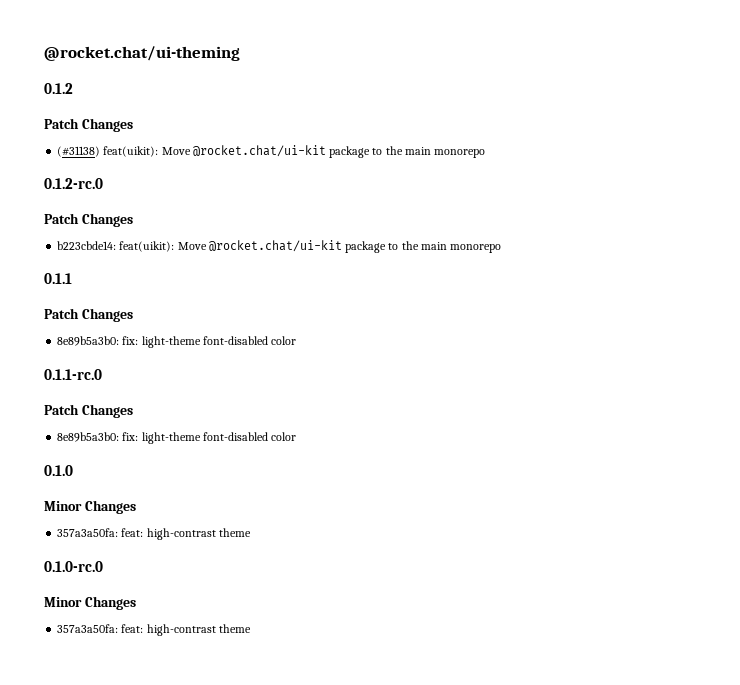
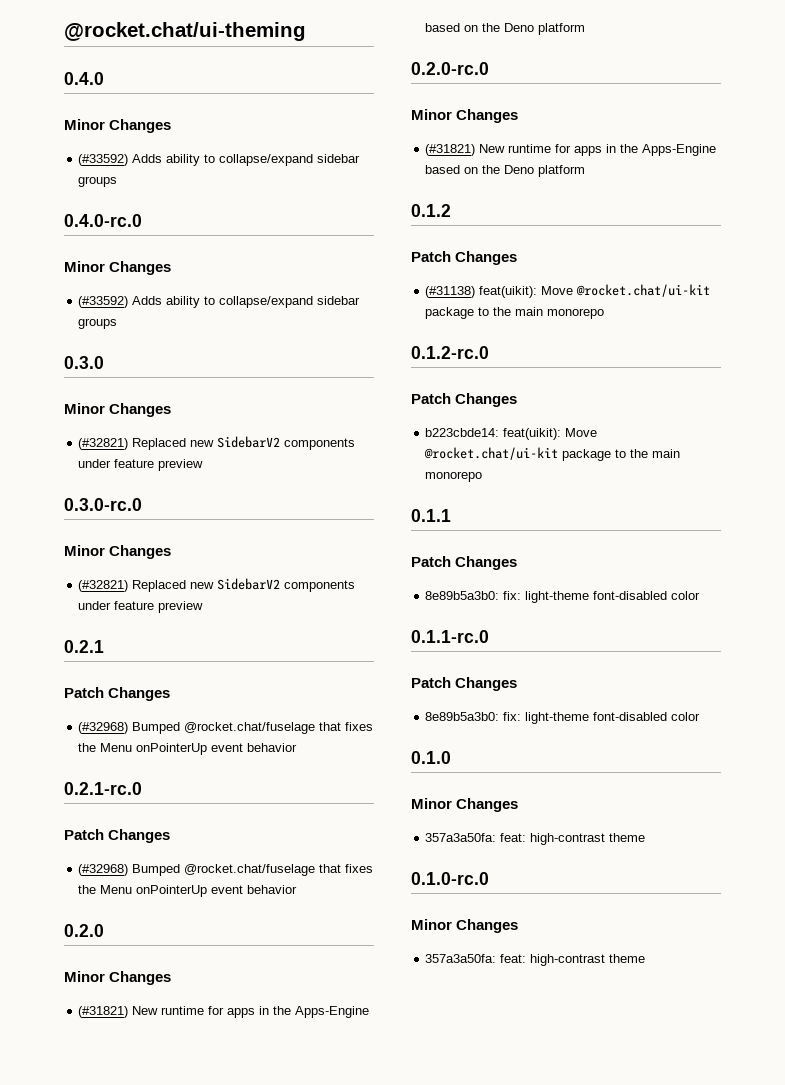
(240, 53) none -> [64,72,104,85] [64,119,172,133] [78,154,361,166] [78,176,118,187] [64,214,142,227] [64,261,172,275] [78,296,361,308] [78,318,118,329] [64,356,104,369] [64,403,172,417] [78,436,356,450] [78,459,204,471] [64,498,142,511] [64,545,172,559] [78,578,356,592] [78,601,204,613] [64,640,104,653] [64,687,171,701] [78,722,374,734] [78,743,298,755] [64,782,142,795] [64,829,171,843] [78,864,374,876] [78,885,298,897] [64,924,104,937] [64,971,172,985] [78,1006,370,1018] [425,23,586,35] [411,62,489,75] [411,109,519,123] [425,144,717,156] [425,165,586,177] // 0.4.0 // Minor Changes // (#33592) Adds ability to collapse/expand sidebar groups // 0.4.0-rc.0 // Minor Changes // (#33592) Adds ability to collapse/expand sidebar groups // 0.3.0 // Minor Changes // (#32821) Replaced new SidebarV2 components under feature preview // 0.3.0-rc.0 // Minor Changes // (#32821) Replaced new SidebarV2 components under feature preview // 0.2.1 // Patch Changes // (#32968) Bumped @rocket.chat/fuselage that fixes the Menu onPointerUp event behavior // 0.2.1-rc.0 // Patch Changes // (#32968) Bumped @rocket.chat/fuselage that fixes the Menu onPointerUp event behavior // 0.2.0 // Minor Changes // (#31821) New runtime for apps in the Apps-Engine based on the Deno platform // 0.2.0-rc.0 // Minor Changes // (#31821) New runtime for apps in the Apps-Engine based on the Deno platform

